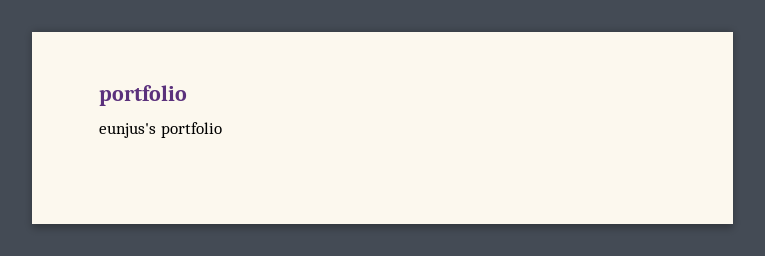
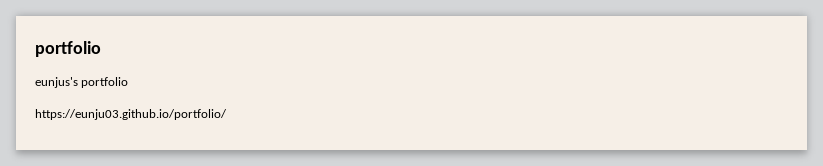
(222, 130) none -> [35,109,227,120] // https://eunju03.github.io/portfolio/

